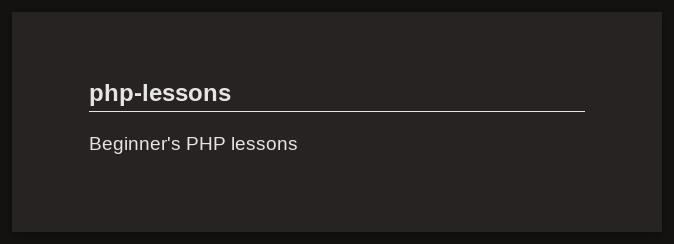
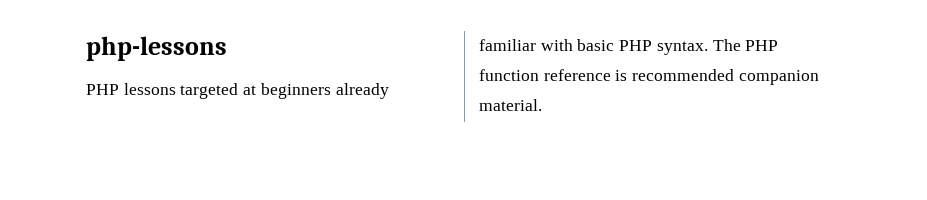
[89,137,181,154] Beginner's -> (227, 48) none
(299, 143) none -> [180,83,389,99] [479,39,779,55] [479,69,819,85] [479,99,542,111] targeted at beginners already familiar with basic PHP syntax. The PHP function reference is recommended companion material.

